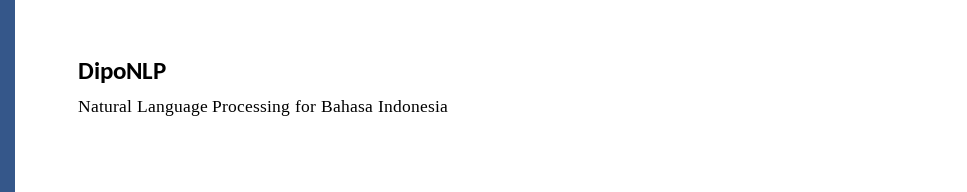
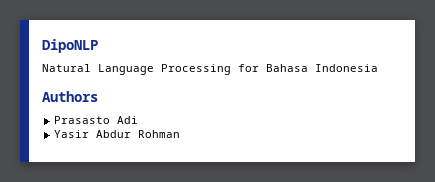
(448, 106) none -> [42,91,98,102] [54,116,139,124] [54,130,181,138] // Authors // Prasasto Adi // Yasir Abdur Rohman

